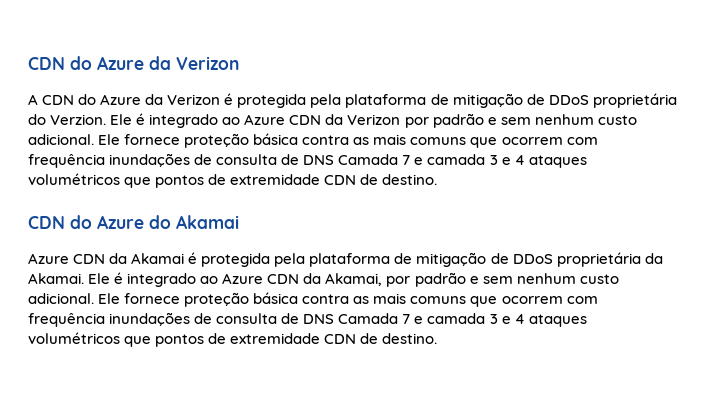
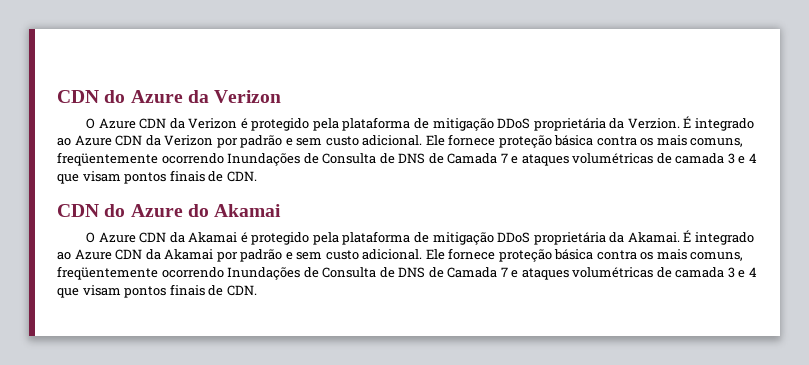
[28,94,142,105] A CDN do Azure -> [86,118,167,129] O Azure CDN
[237,93,677,108] [28,113,146,125] protegida pela plataforma de mitigação de DDoS proprietária do Verzion. Ele é -> [251,116,692,131] protegido pela plataforma de mitigação DDoS proprietária da Verzion. É
[534,114,637,125] [28,133,598,148] [28,153,587,168] [28,173,438,188] nenhum custo adicional. Ele fornece proteção básica contra as mais comuns que ocorrem com frequência inundações de consulta de DNS Camada 7 e camada 3 e 4 ataques volumétricos que pontos de extremidade CDN de destino. -> [325,134,744,148] [57,152,757,166] [57,170,257,184] custo adicional. Ele fornece proteção básica contra os mais comuns, freqüentemente ocorrendo Inundações de Consulta de DNS de Camada 7 e ataques volumétricas de camada 3 e 4 que visam pontos finais de CDN.
(239, 222) none -> [86,232,96,243] O
[201,252,509,267] protegida pela plataforma de mitigação de -> [251,231,494,245] protegido pela plataforma de mitigação
[88,272,619,287] [28,292,598,307] [28,312,587,327] [28,332,438,347] Ele é integrado ao Azure CDN da Akamai, por padrão e sem nenhum custo adicional. Ele fornece proteção básica contra as mais comuns que ocorrem com frequência inundações de consulta de DNS Camada 7 e camada 3 e 4 ataques volumétricos que pontos de extremidade CDN de destino. -> [683,230,754,245] [57,248,744,262] [57,266,757,280] [57,284,257,298] É integrado ao Azure CDN da Akamai por padrão e sem custo adicional. Ele fornece proteção básica contra os mais comuns, freqüentemente ocorrendo Inundações de Consulta de DNS de Camada 7 e ataques volumétricas de camada 3 e 4 que visam pontos finais de CDN.

